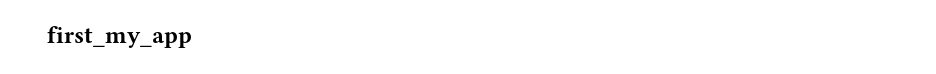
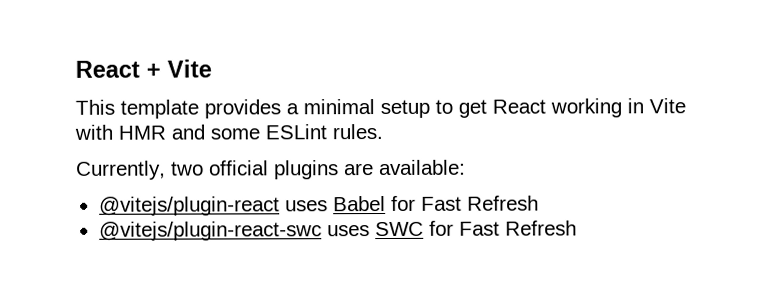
[47,26,192,48] first_my_app -> [75,59,212,78] [75,98,686,119] [74,124,383,140] [76,159,466,180] [98,195,539,216] [98,220,577,241] React + Vite // This template provides a minimal setup to get React working in Vite with HMR and some ESLint rules. // Currently, two official plugins are available: // @vitejs/plugin-react uses Babel for Fast Refresh // @vitejs/plugin-react-swc uses SWC for Fast Refresh

